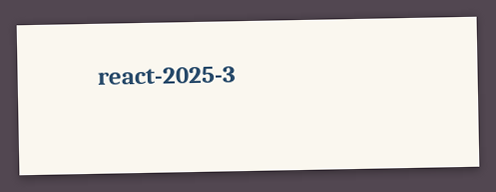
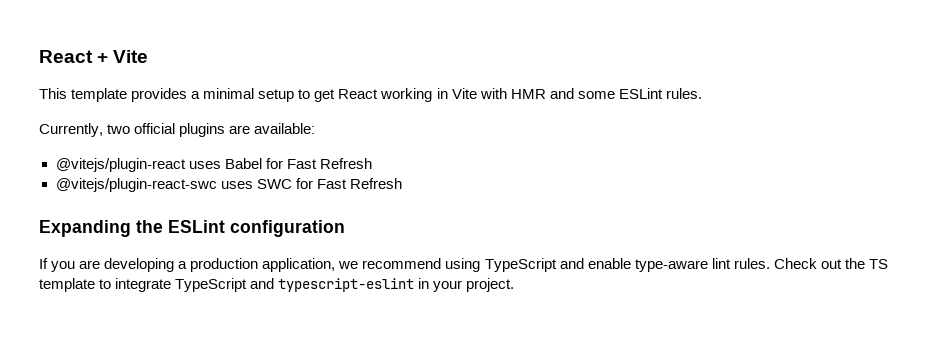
[97,66,236,85] react-2025-3 -> [39,50,149,63] [39,88,702,102] [39,123,316,137] [55,158,372,172] [55,178,402,192] [39,220,345,237] [39,258,888,272] [39,278,515,292] React + Vite // This template provides a minimal setup to get React working in Vite with HMR and some ESLint rules. // Currently, two official plugins are available: // @vitejs/plugin-react uses Babel for Fast Refresh // @vitejs/plugin-react-swc uses SWC for Fast Refresh // Expanding the ESLint configuration // If you are developing a production application, we recommend using TypeScript and enable type-aware lint rules. Check out the TS template to integrate TypeScript and typescript-eslint in your project.

